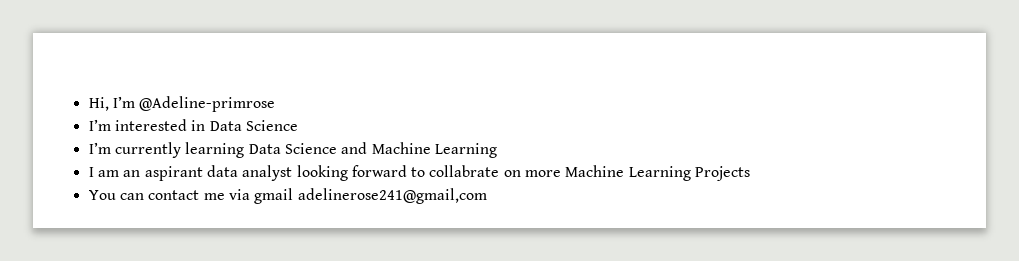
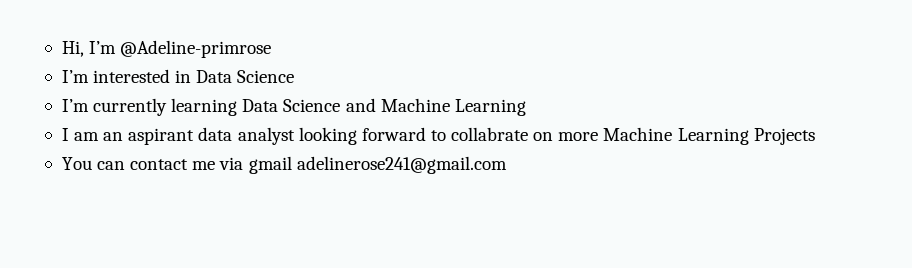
[297,188,487,204] adelinerose241@gmail,com -> [296,156,507,174] adelinerose241@gmail.com

